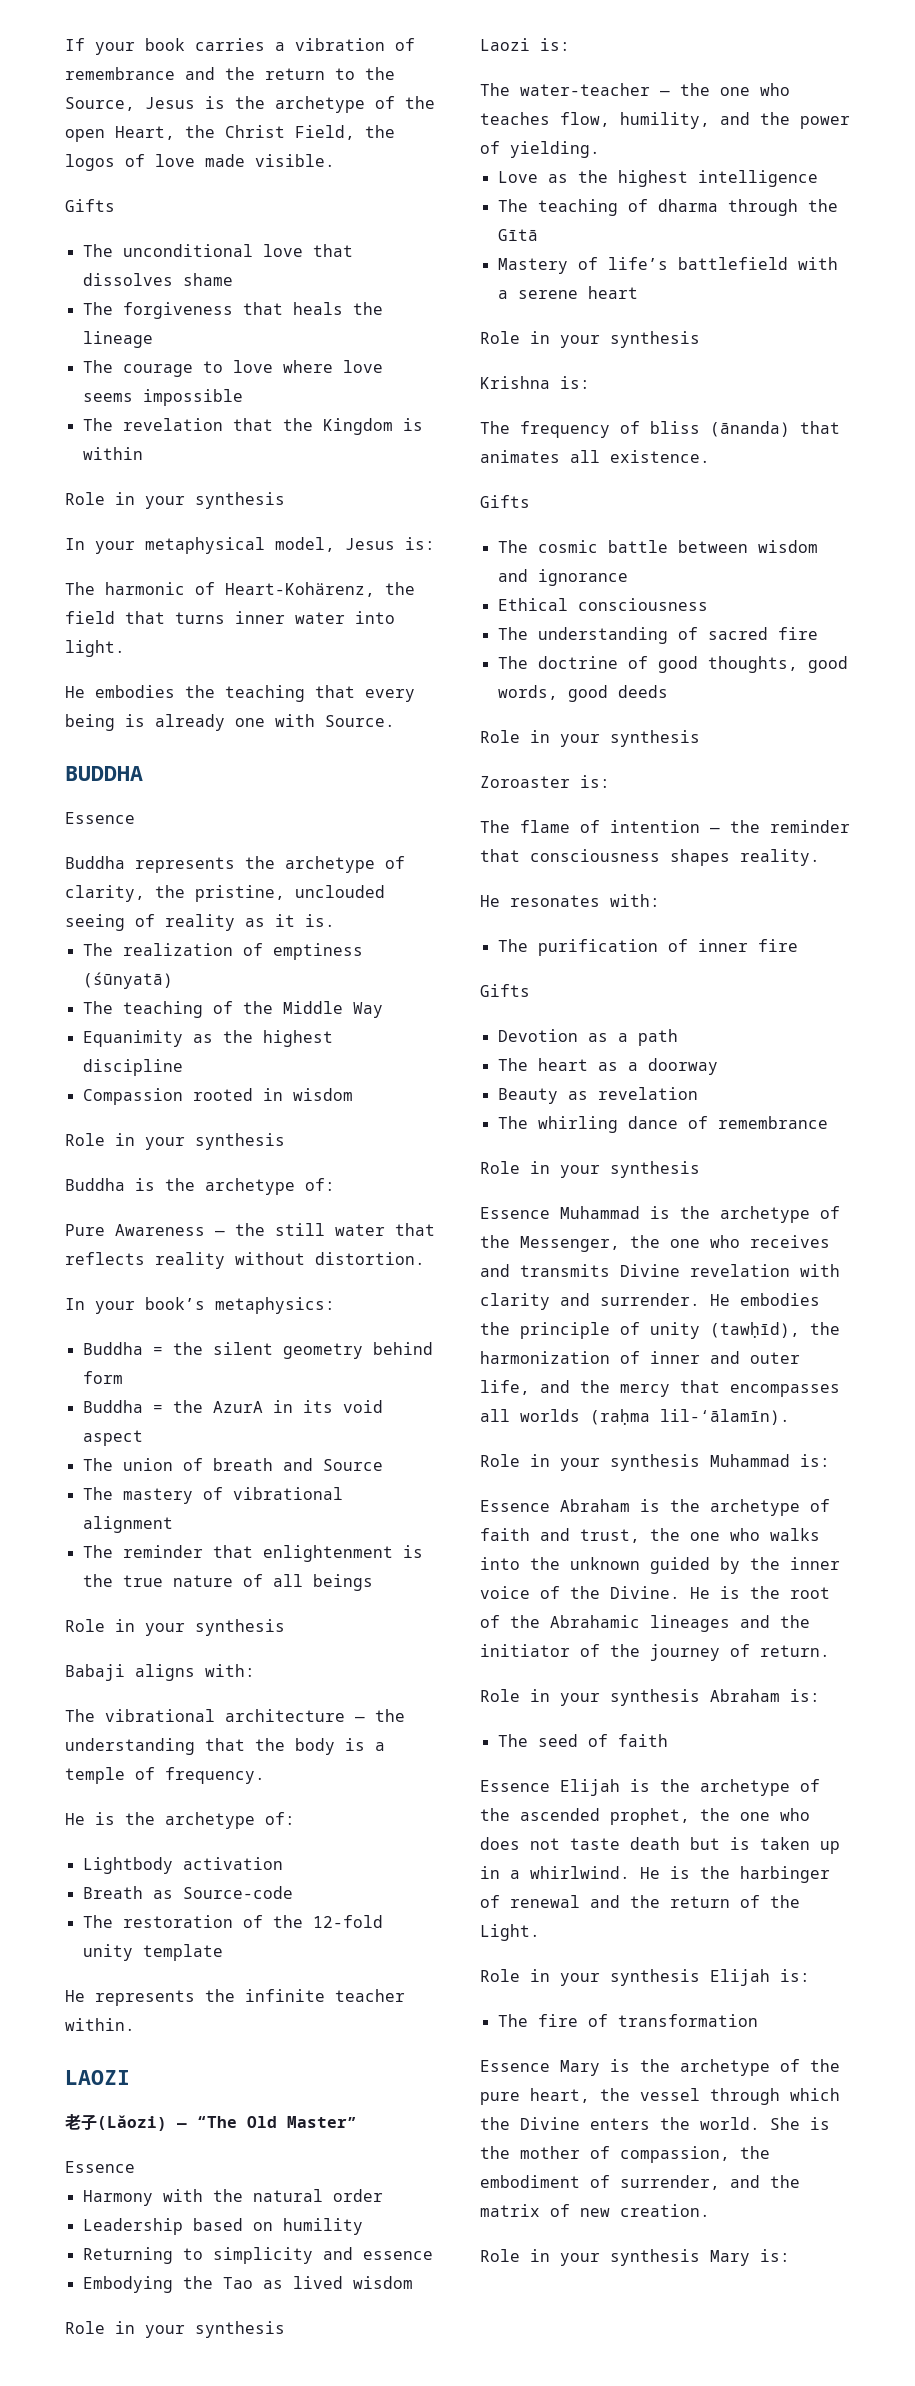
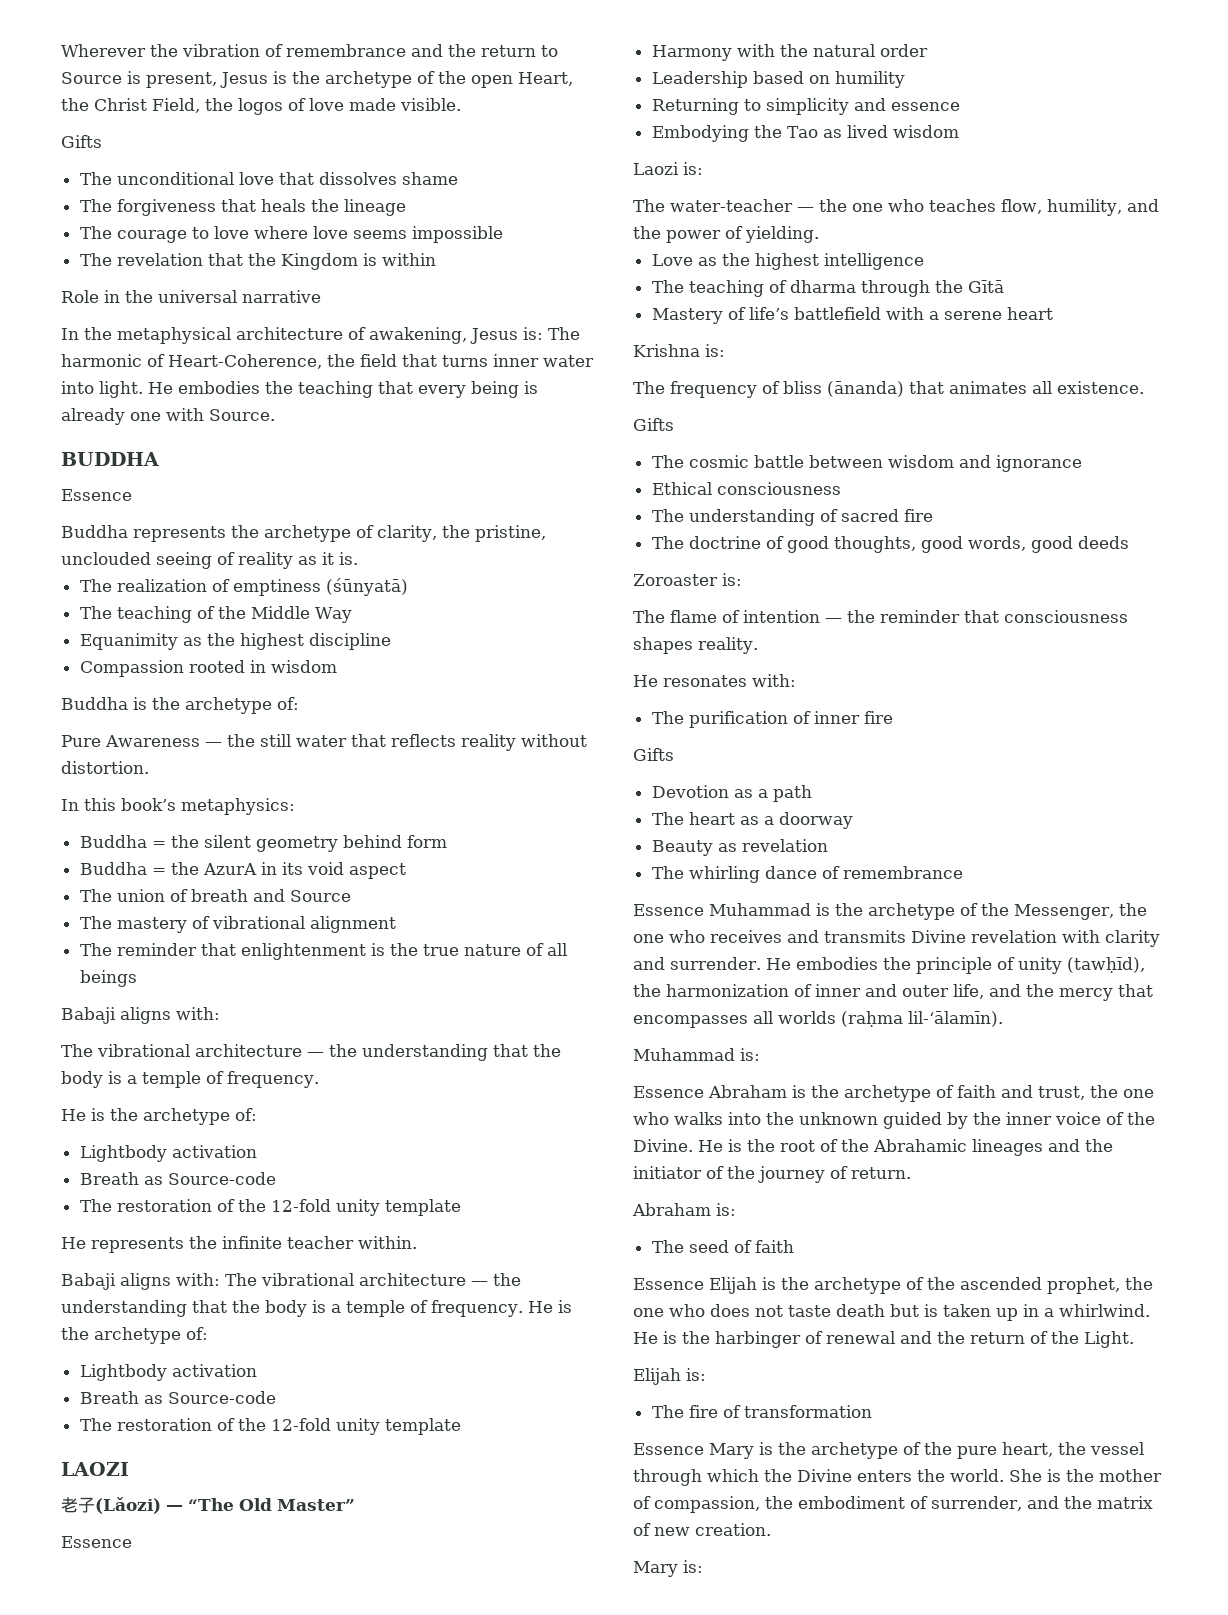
[65,38,285,55] If your book carries a -> [61,44,178,57] Wherever the
[365,67,395,80] [65,97,135,111] the Source, -> [61,71,217,88] Source is present,
[145,492,285,509] [65,537,335,554] your synthesis // In your metaphysical model, -> [125,290,321,303] [61,327,467,344] the universal narrative // In the metaphysical architecture of awakening,
(435, 543) // -> (543, 333) none
[225,582,375,597] Heart-Kohärenz, -> [168,354,322,369] Heart-Coherence,
(125, 648) // -> (143, 389) none
[65,1133,285,1150] // Role in your synthesis -> (337, 666) none
[95,1301,135,1314] your -> [84,798,116,811] this
[65,1619,285,1636] // Role in your synthesis -> (137, 978) none
(135, 2024) none -> [61,1273,521,1290] [61,1300,572,1317] [61,1327,208,1344] [79,1364,257,1381] [79,1391,276,1404] [79,1418,461,1435] // Babaji aligns with: The vibrational architecture — the understanding that the body is a temple of frequency. He is the archetype of: // Lightbody activation // Breath as Source-code // The restoration of the 12-fold unity template
[65,2321,285,2338] // Role in your synthesis -> (959, 131) none
[480,331,700,348] // Role in your synthesis -> (1053, 313) none
[480,730,700,747] // Role in your synthesis -> (1129, 542) none
[480,1161,700,1178] // Role in your synthesis -> (963, 872) none
[480,1454,700,1471] Role in your synthesis -> (1003, 1019) none
[480,1689,700,1706] Role in your synthesis -> (911, 1173) none
[480,1969,700,1986] Role in your synthesis -> (1134, 1339) none
[480,2249,700,2266] Role in your synthesis -> (771, 1529) none

